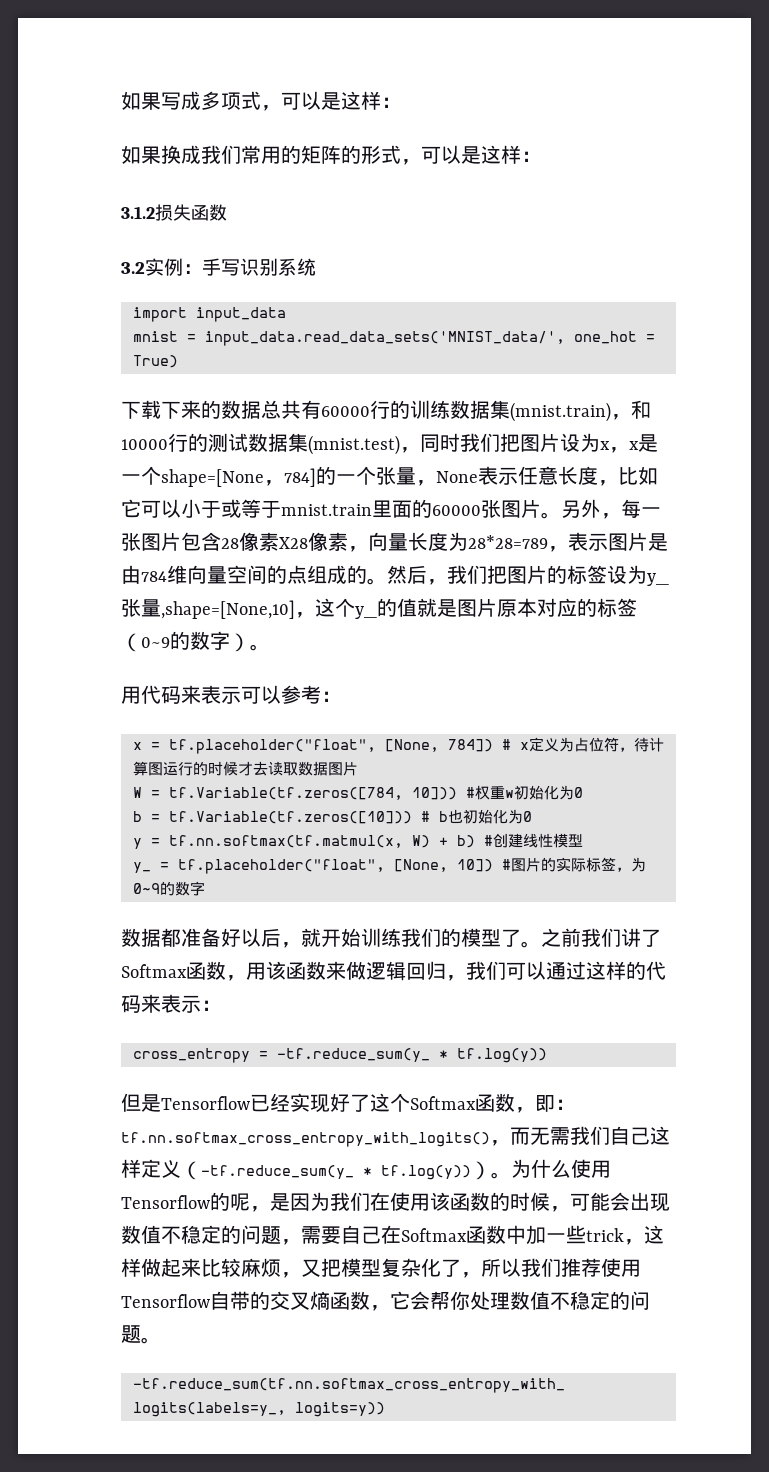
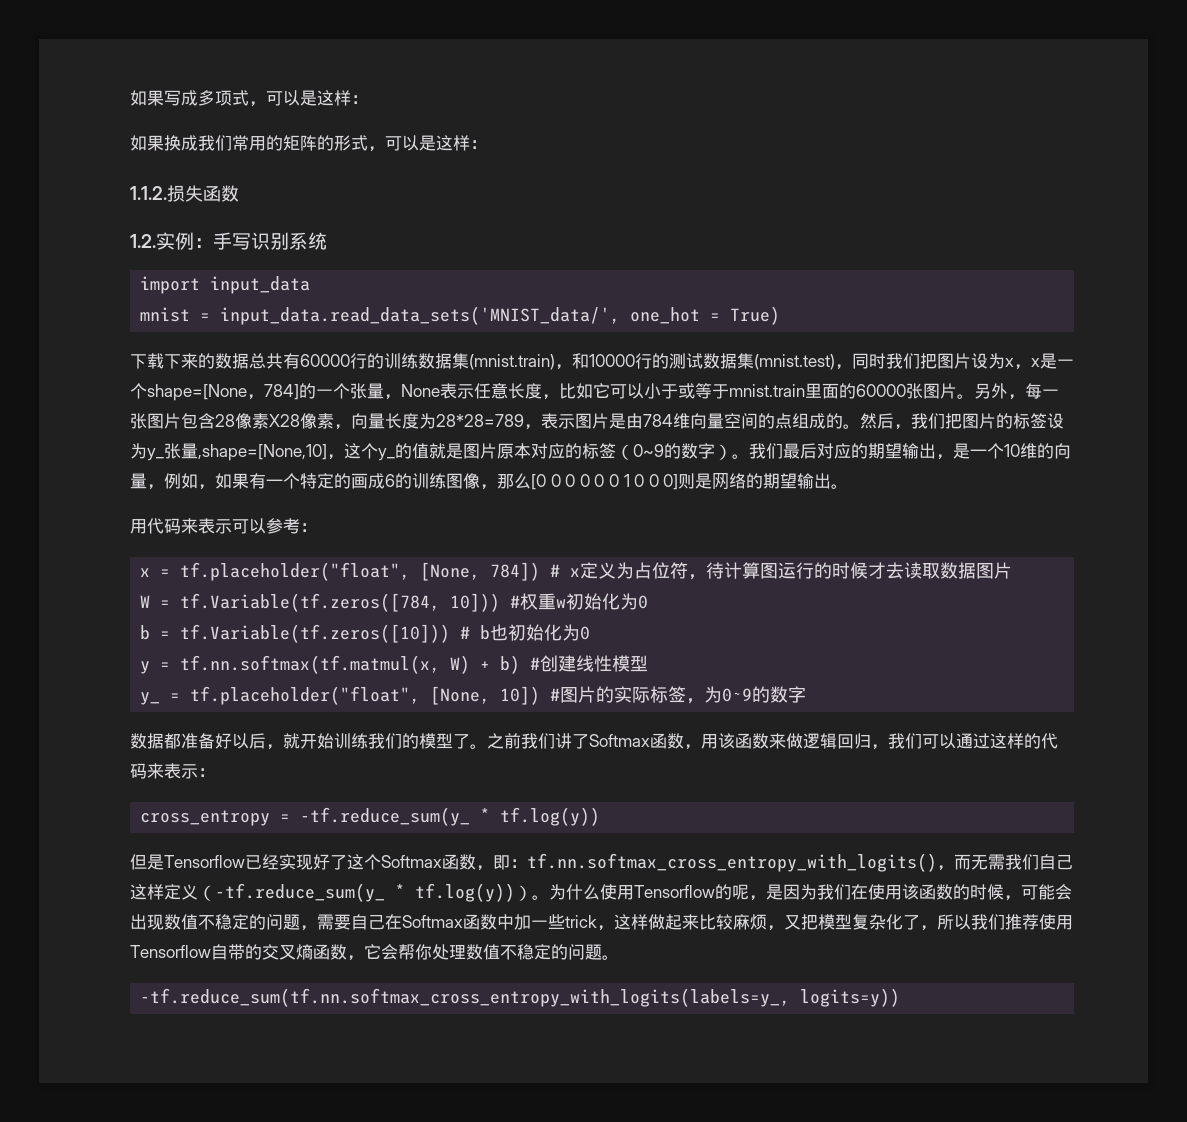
[121,206,155,219] 3.1.2 -> [130,186,167,200] 1.1.2.
[121,262,145,274] 3.2 -> [130,234,156,248] 1.2.
(270, 647) none -> [749,443,1071,460] [130,473,849,490] 我们最后对应的期望输出，是⼀个10维的向量，例如，如果有⼀个特定的画成6的训练图像，那么[0 0 0 0 0 0 1 0 0 0]则是⽹络的期望输出。

